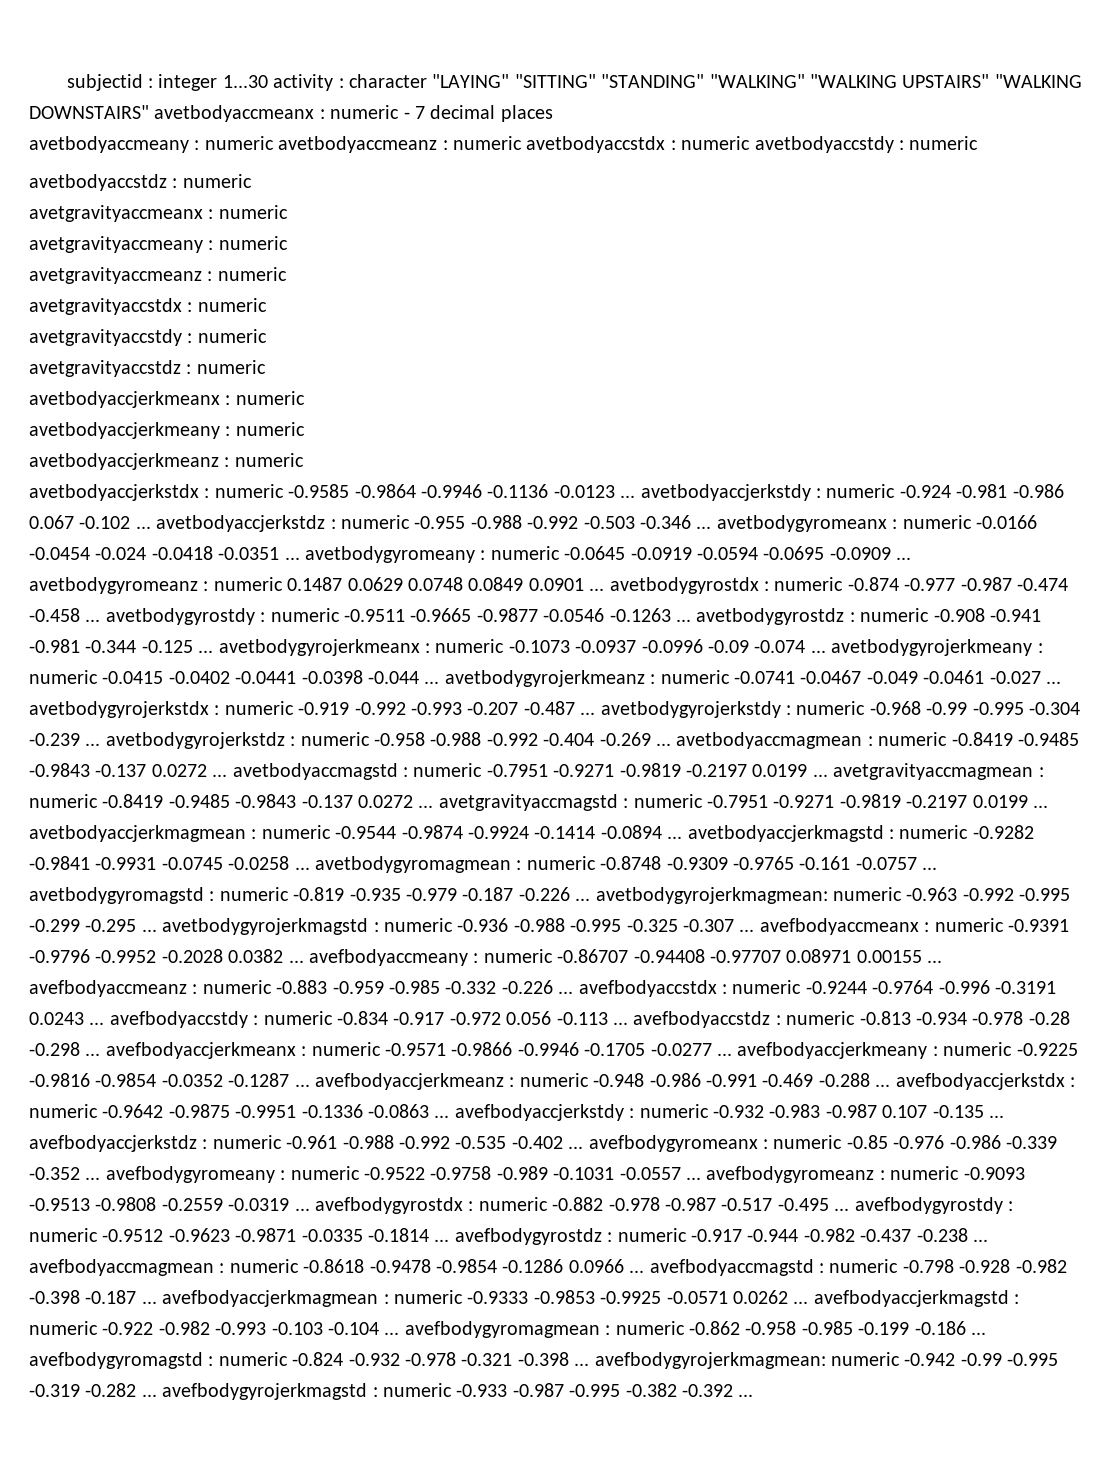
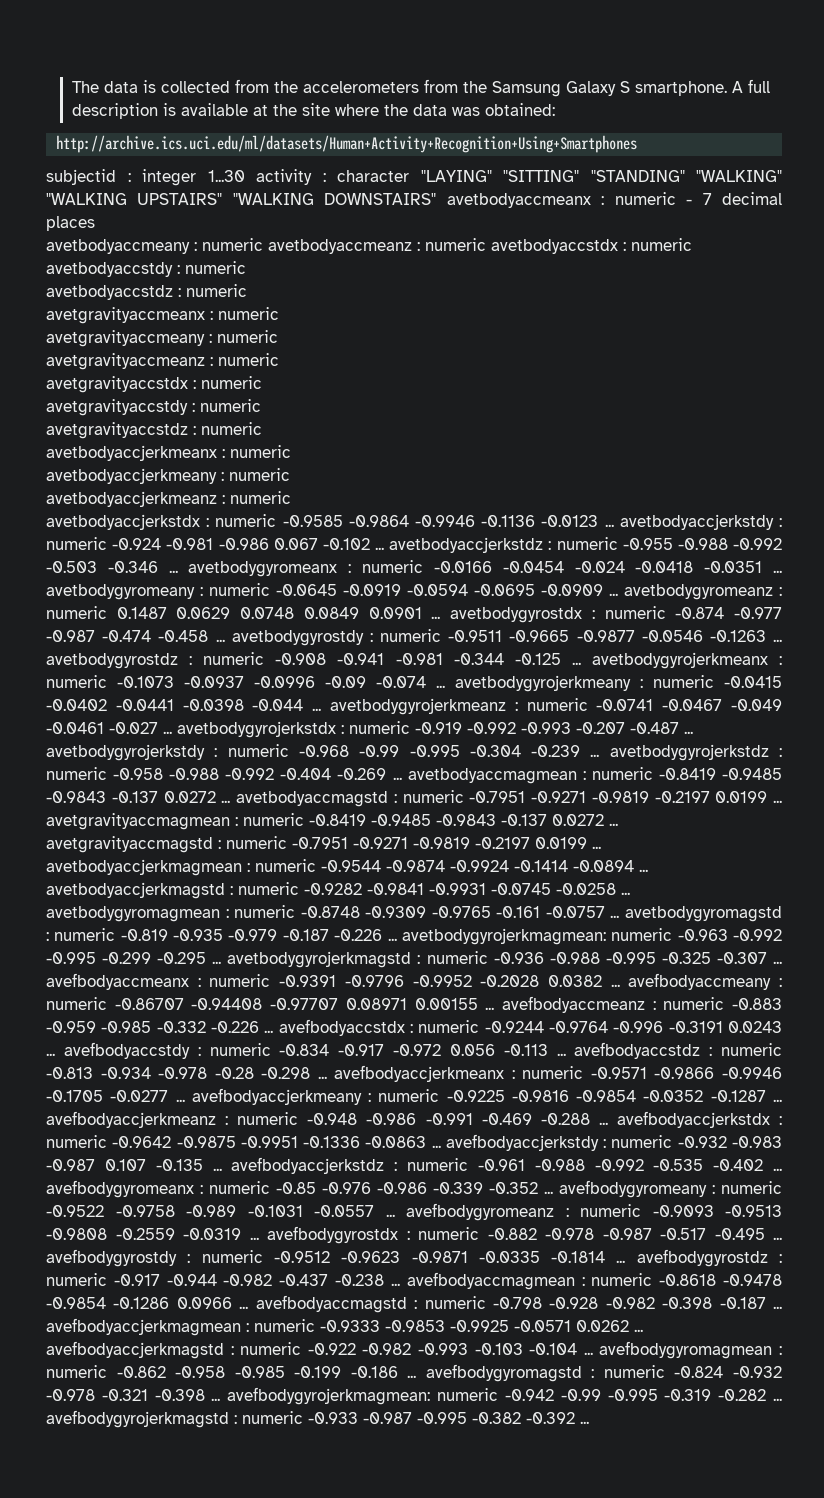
(66, 82) none -> [72,79,771,97] [72,103,556,119] [56,135,638,153] The data is collected from the accelerometers from the Samsung Galaxy S smartphone. A full description is available at the site where the data was obtained: // http://archive.ics.uci.edu/ml/datasets/Human+Activity+Recognition+Using+Smartphones //

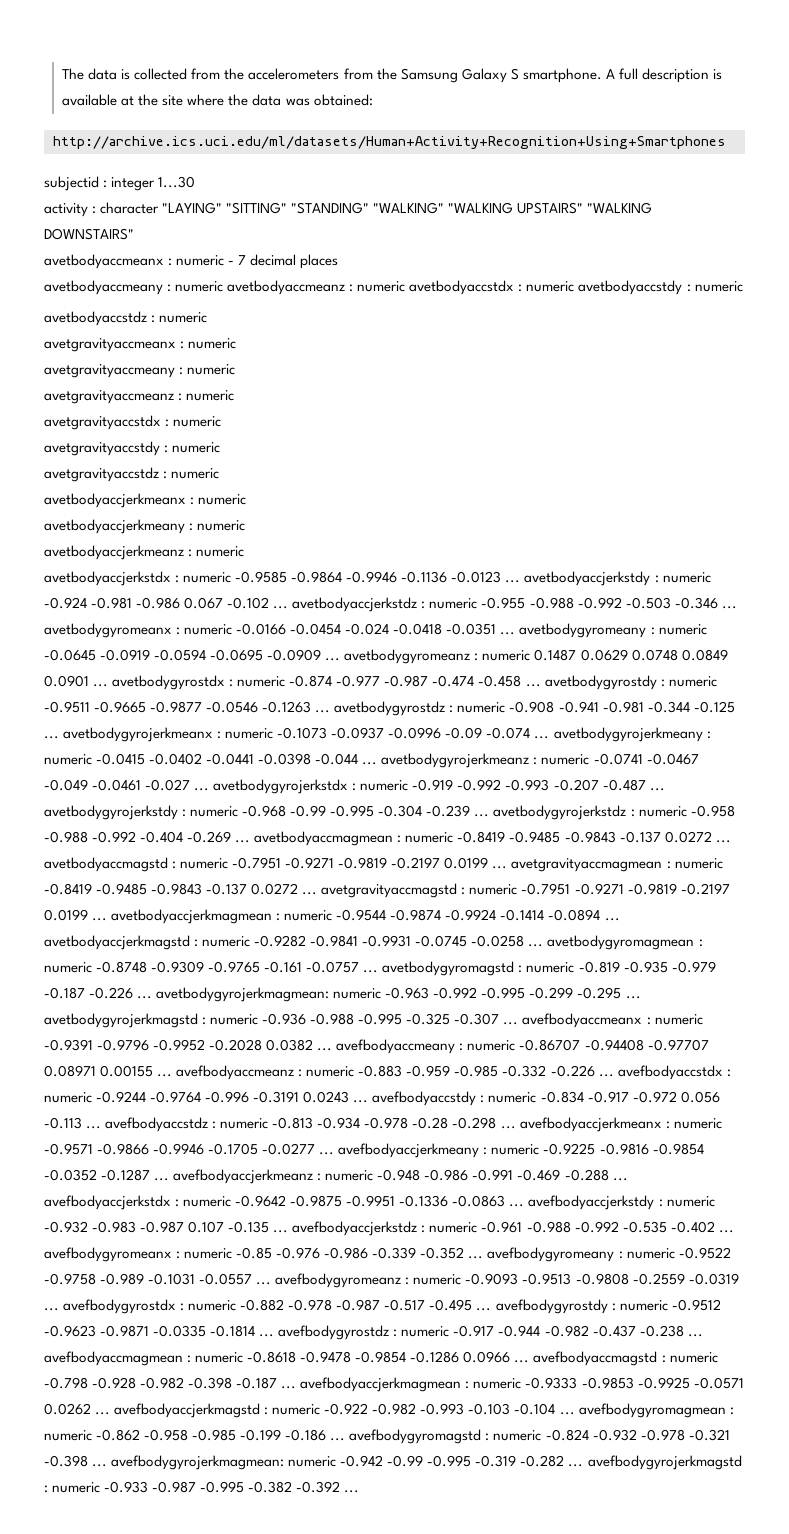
(245, 176) none -> (196, 182) //
(437, 199) none -> (134, 234) //

